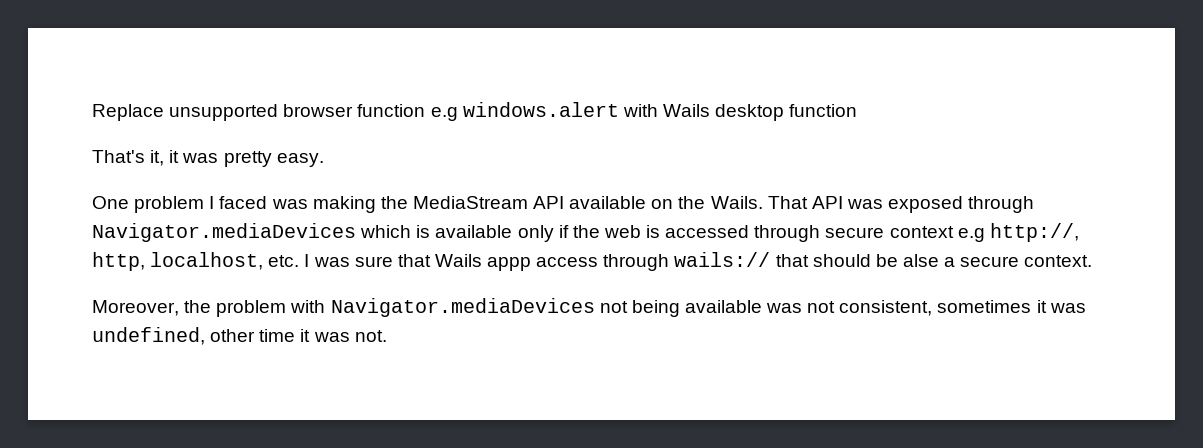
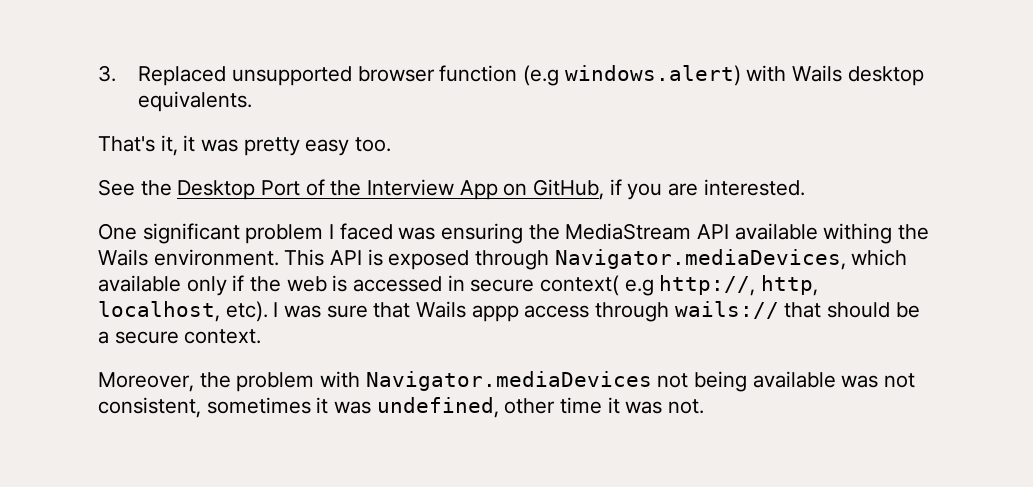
[92,104,164,121] Replace -> [98,65,227,86] 3. Replaced
[430,102,619,121] e.g windows.alert -> [523,65,741,86] (e.g windows.alert)
[789,104,858,117] function -> [138,91,253,112] equivalents.
[276,153,324,167] easy. -> [305,137,392,156] [98,179,805,200] easy too. // See the Desktop Port of the Interview App on GitHub, if you are interested.
(129, 202) none -> [142,223,240,244] significant
[312,196,376,213] making -> [441,223,524,244] ensuring
[651,196,1035,213] [92,223,431,242] on the Wails. That API was exposed through Navigator.mediaDevices which is -> [823,223,930,244] [98,249,908,270] withing the Wails environment. This API is exposed through Navigator.mediaDevices, which
[754,225,954,242] through secure context -> [447,275,620,296] in secure context(
[268,255,300,267] etc. -> [225,301,268,322] etc).
[902,254,939,267] alse -> (920, 310) none

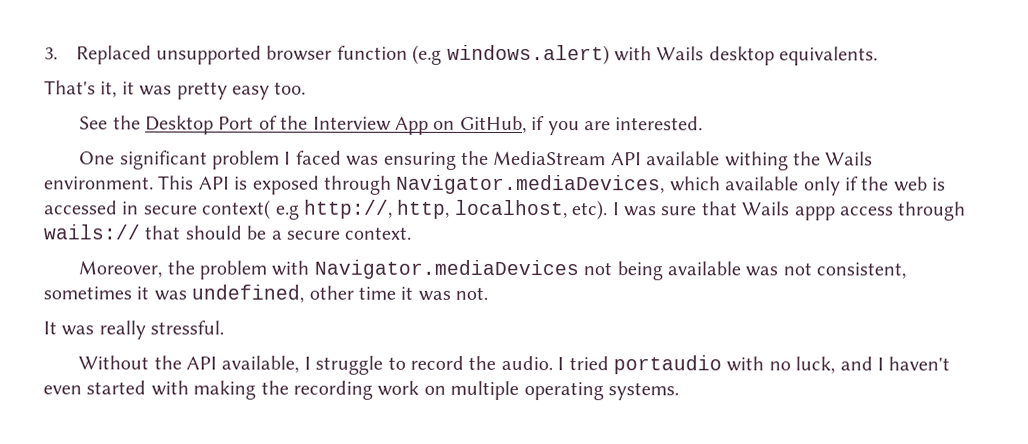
(705, 406) none -> [43,320,225,340] [78,355,951,375] [43,380,679,401] // It was really stressful. // Without the API available, I struggle to record the audio. I tried portaudio with no luck, and I haven't even started with making the recording work on multiple operating systems.

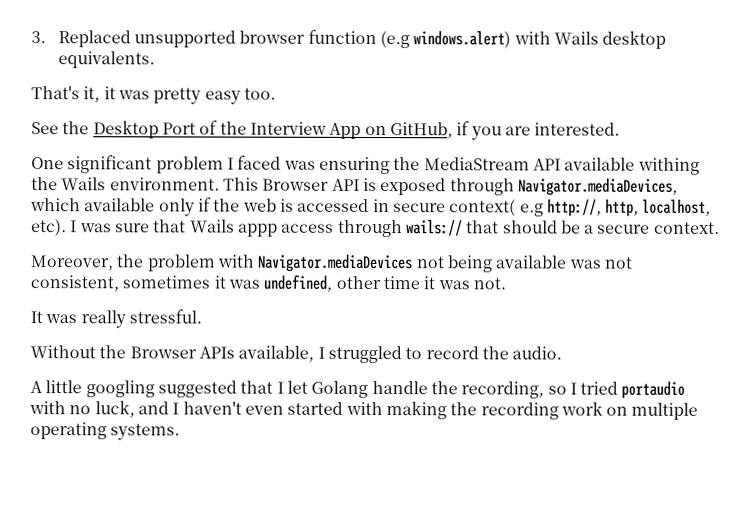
(195, 182) none -> [262,178,330,191] Browser
[186,356,218,370] API -> [129,346,235,359] Browser APIs
[315,355,384,375] struggle -> [327,345,402,364] struggled
(553, 363) none -> [30,380,567,399] // A little googling suggested that I let Golang handle the recording, so

